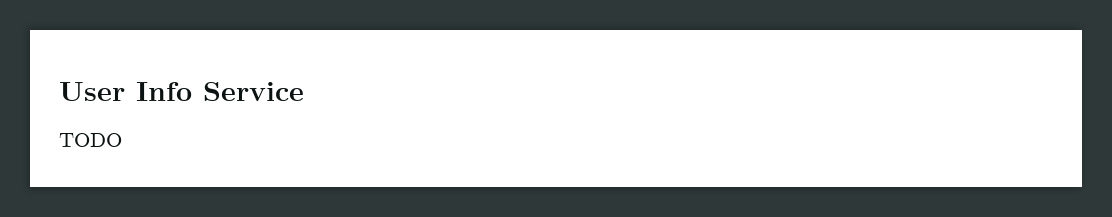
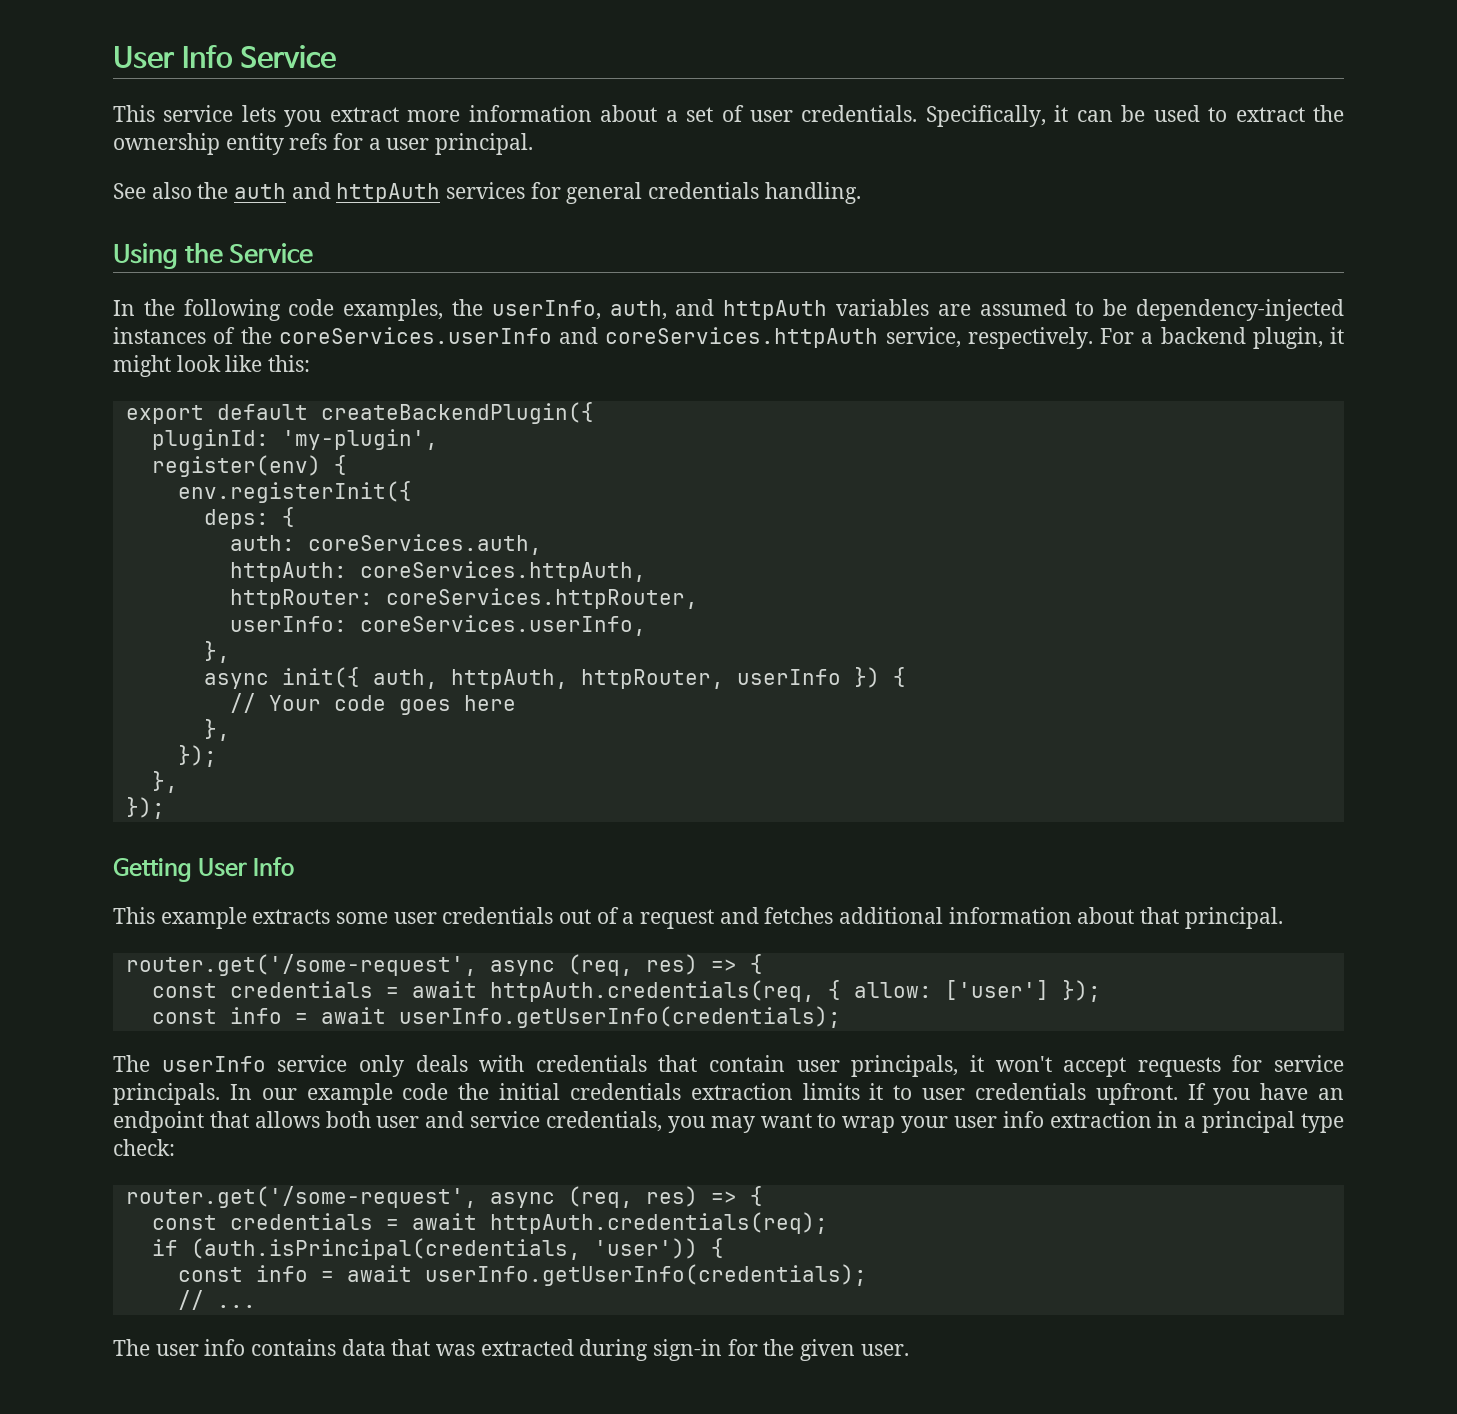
[59,133,122,147] TODO -> [113,105,1345,127] [113,133,534,155] [113,182,861,204] [113,243,314,269] [113,299,1344,321] [113,327,1344,349] [113,355,311,377] [125,402,594,424] [151,429,438,450] [151,455,347,477] [177,481,412,503] [203,507,295,529] [229,534,542,555] [229,561,646,582] [229,588,698,609] [229,615,646,636] [203,641,230,663] [203,667,906,689] [229,693,516,715] [203,719,230,741] [177,745,217,767] [151,771,178,793] [125,797,165,819] [113,857,295,882] [113,907,1283,929] [125,954,763,976] [151,980,1101,1002] [151,1006,841,1028] [113,1055,1344,1077] [113,1083,1344,1105] [113,1111,1344,1133] [113,1139,175,1156] [125,1186,763,1208] [151,1212,828,1234] [151,1238,724,1260] [177,1264,867,1286] [177,1290,256,1310] [113,1339,909,1361] This service lets you extract more information about a set of user credentials. Specifically, it can be used to extract the ownership entity refs for a user principal. // See also the auth and httpAuth services for general credentials handling. // Using the Service // In the following code examples, the userInfo, auth, and httpAuth variables are assumed to be dependency-injected instances of the coreServices.userInfo and coreServices.httpAuth service, respectively. For a backend plugin, it might look like this: // export default createBackendPlugin({ // pluginId: 'my-plugin', // register(env) { // env.registerInit({ // deps: { // auth: coreServices.auth, // httpAuth: coreServices.httpAuth, // httpRouter: coreServices.httpRouter, // userInfo: coreServices.userInfo, // }, // async init({ auth, httpAuth, httpRouter, userInfo }) { // // Your code goes here // }, // }); // }, // }); // Getting User Info // This example extracts some user credentials out of a request and fetches additional information about that principal. // router.get('/some-request', async (req, res) => { // const credentials = await httpAuth.credentials(req, { allow: ['user'] }); // const info = await userInfo.getUserInfo(credentials); // The userInfo service only deals with credentials that contain user principals, it won't accept requests for service principals. In our example code the initial credentials extraction limits it to user credentials upfront. If you have an endpoint that allows both user and service credentials, you may want to wrap your user info extraction in a principal type check: // router.get('/some-request', async (req, res) => { // const credentials = await httpAuth.credentials(req); // if (auth.isPrincipal(credentials, 'user')) { // const info = await userInfo.getUserInfo(credentials); // // ... // The user info contains data that was extracted during sign-in for the given user.

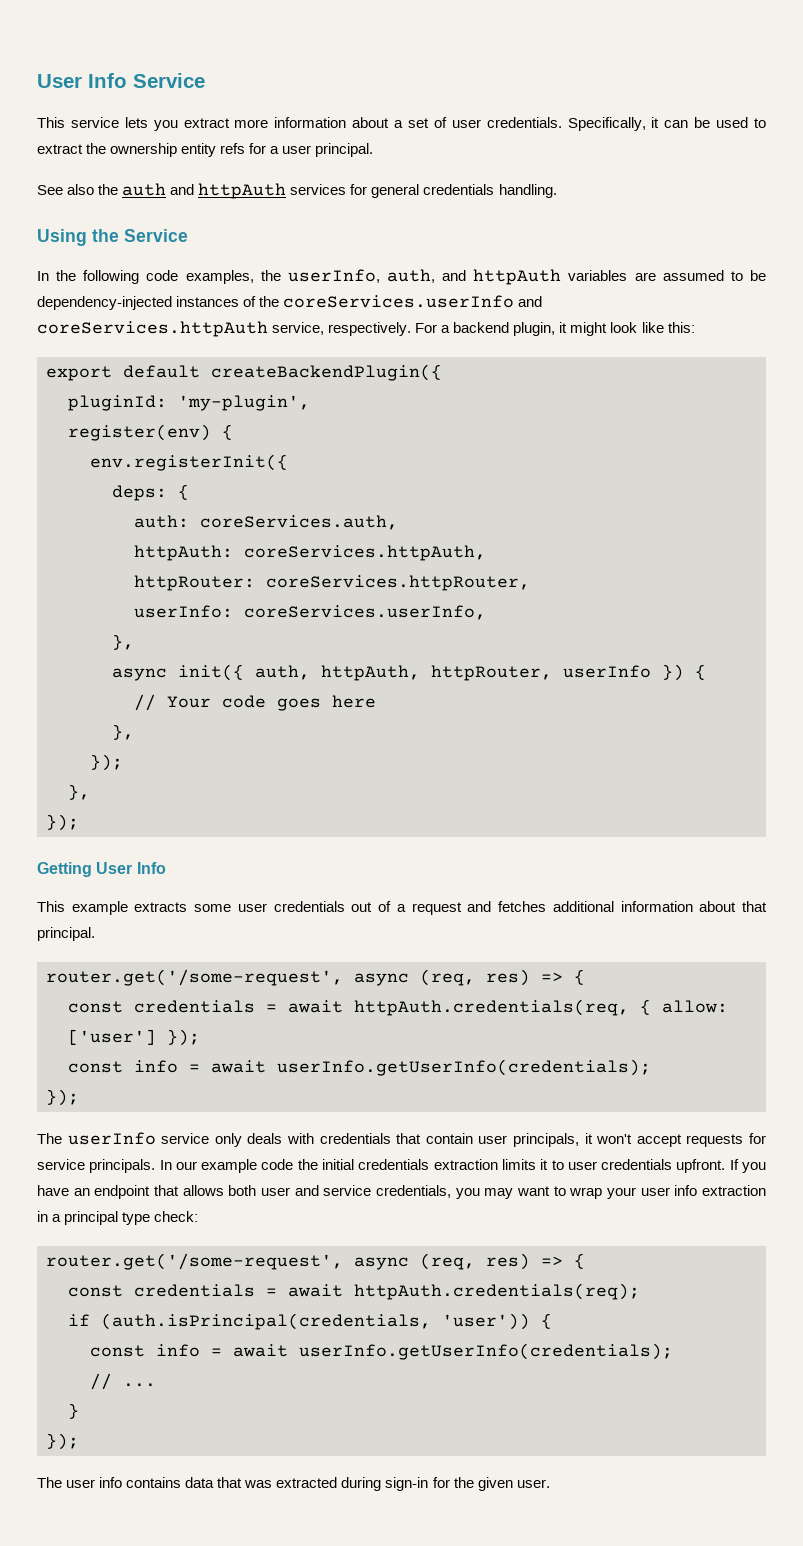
(841, 1017) none -> [46,1089,79,1106] // });
(256, 1306) none -> [68,1403,79,1419] [46,1433,79,1450] // } // });

